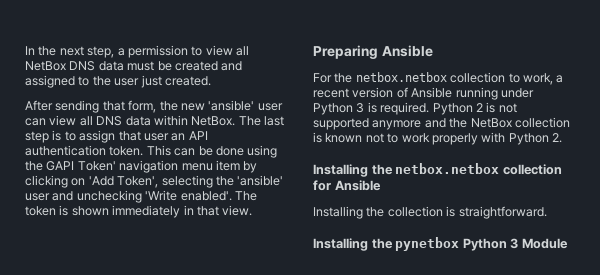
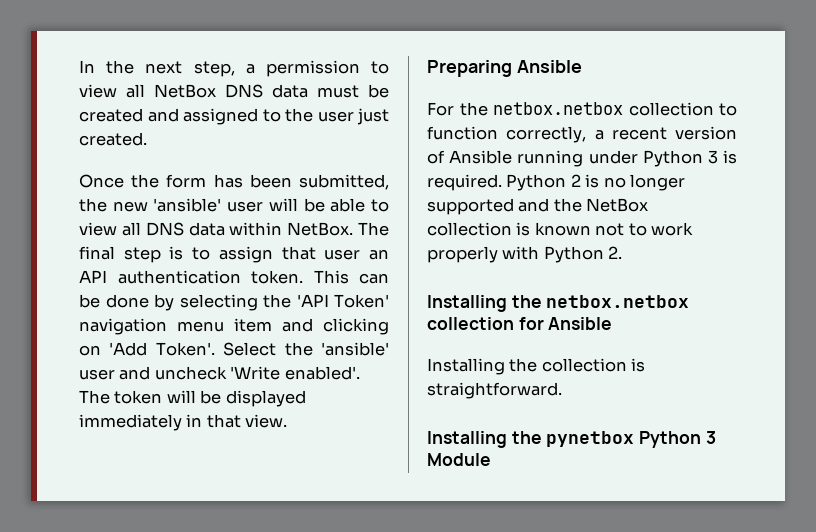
[25,100,283,113] [25,118,46,126] After sending that form, the new 'ansible' user can -> [79,174,390,190] [79,198,390,212] Once the form has been submitted, the new 'ansible' user will be able to
[264,116,284,126] last -> [79,246,115,260] final
[247,145,278,158] [25,161,75,171] using the GAPI -> [154,294,329,311] by selecting the 'API
[243,161,258,173] by -> [282,318,313,332] and
[117,175,213,188] Token', selecting -> [155,342,277,356] Token'. Select
[76,190,142,203] unchecking -> [154,366,227,380] uncheck
[59,205,109,216] is shown -> [166,390,306,407] will be displayed
[522,73,553,85] work, -> [427,126,587,143] function correctly,
[498,103,517,113] [313,118,422,130] not supported anymore -> [603,174,686,191] [427,198,514,215] no longer supported

